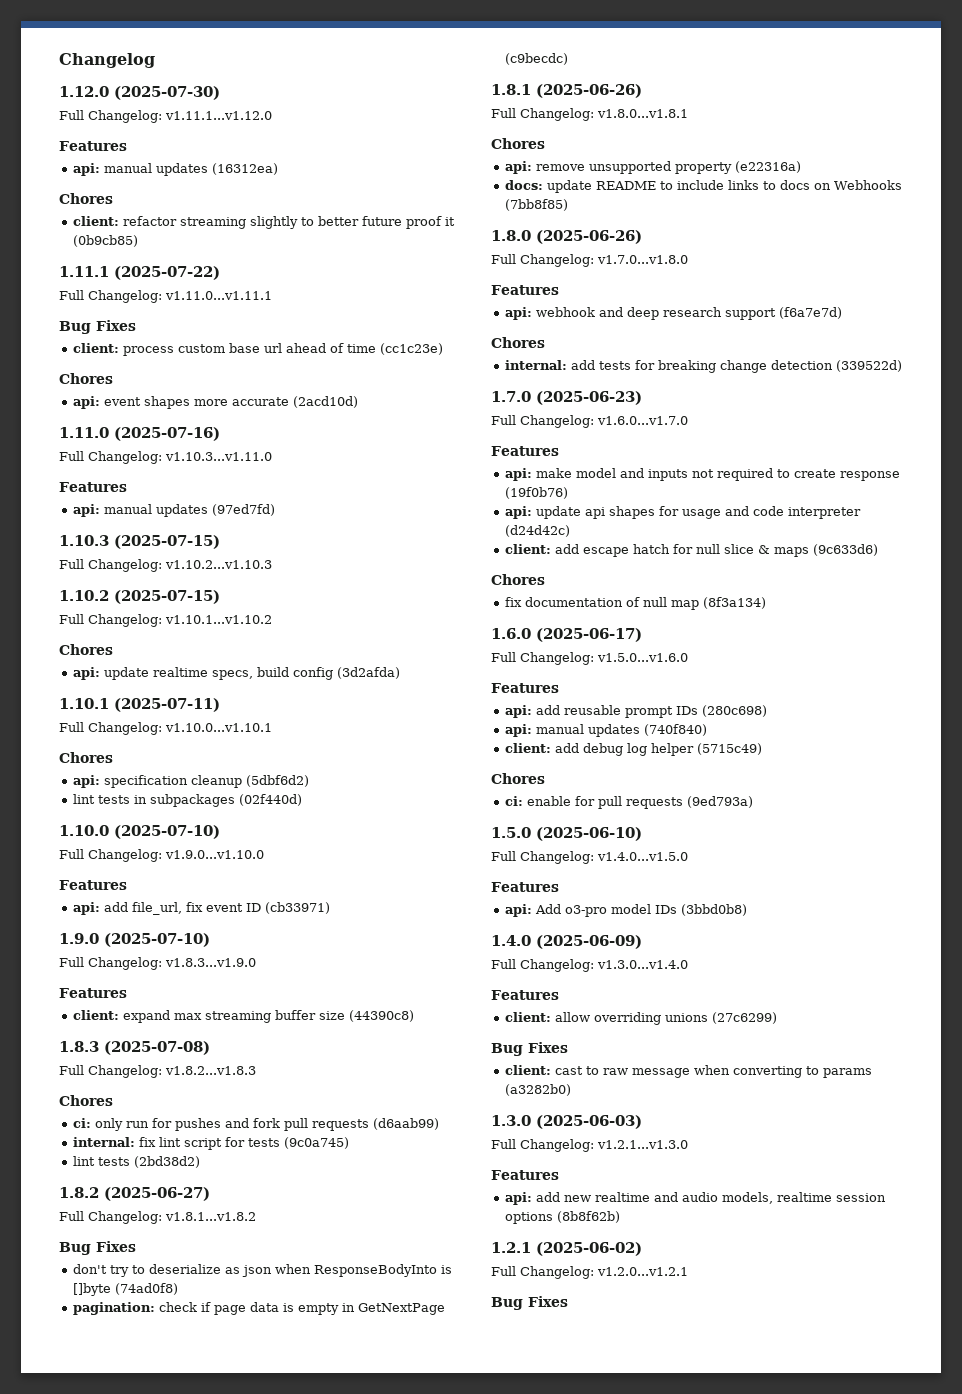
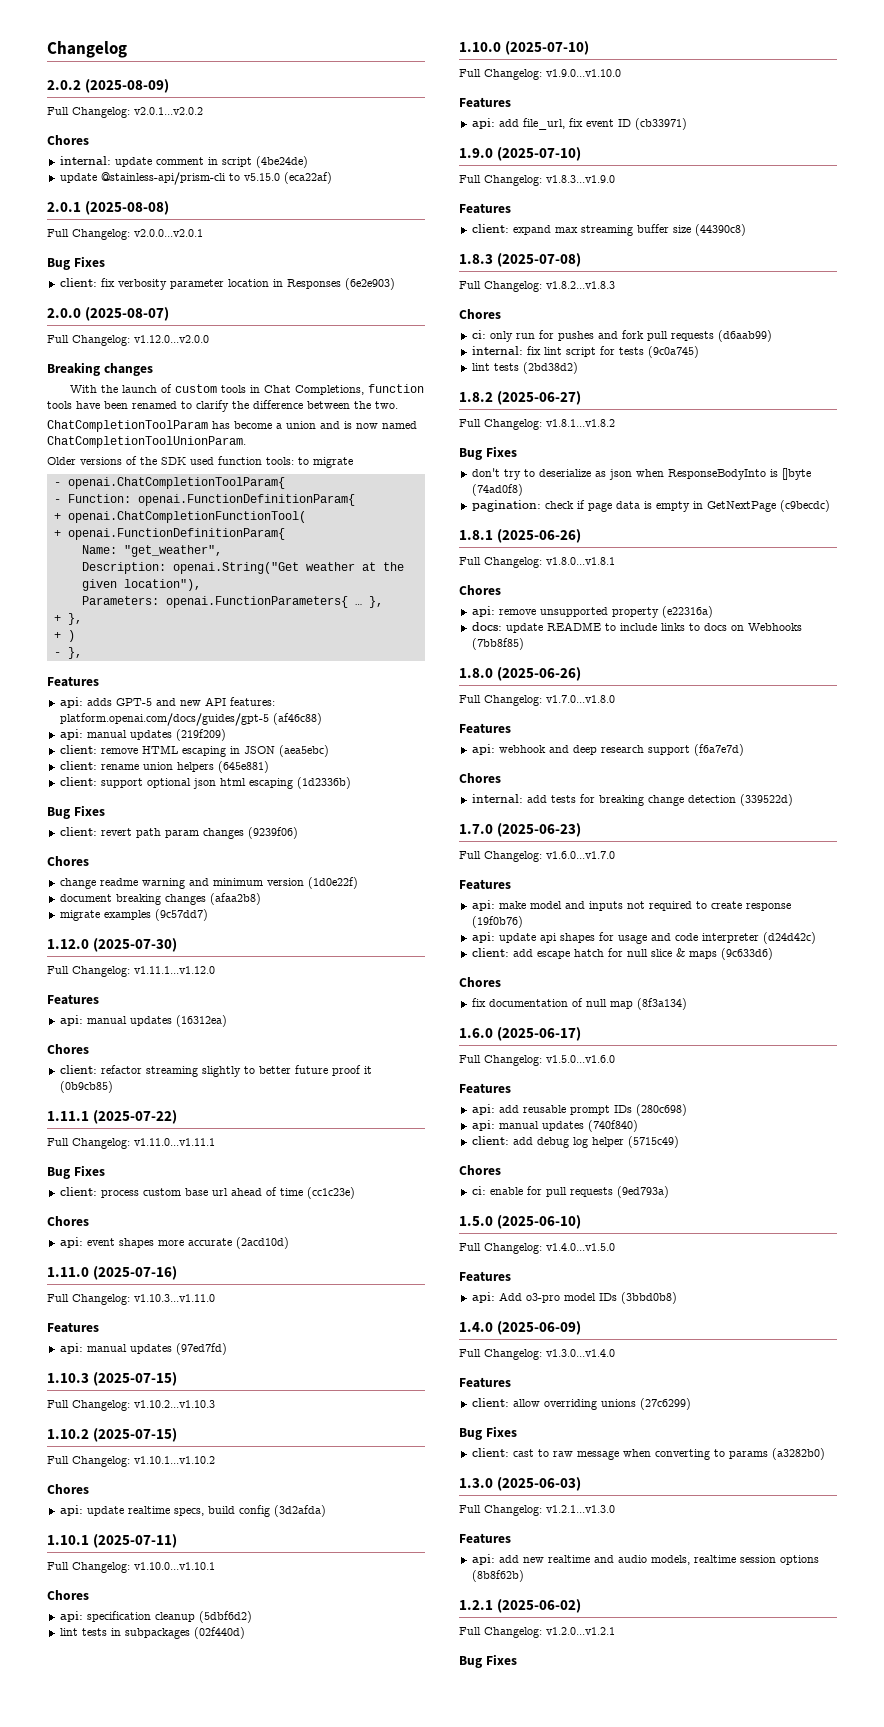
(155, 60) none -> [47,79,170,93] [47,107,203,118] [47,135,89,145] [59,156,308,168] [59,172,332,185] [47,201,170,215] [47,229,203,240] [47,256,105,270] [59,278,395,290] [47,307,170,321] [47,335,209,346] [47,362,153,376] [70,384,425,395] [47,400,398,412] [47,420,417,432] [47,436,246,448] [47,456,353,468] [53,477,285,489] [53,494,355,506] [53,511,306,523] [53,528,285,540] [81,545,222,557] [81,562,404,574] [81,579,201,591] [81,596,383,608] [53,613,82,625] [53,630,75,642] [53,647,82,659] [47,676,99,687] [59,697,275,708] [59,713,322,726] [59,729,226,741] [59,745,329,757] [59,761,269,773] [59,777,351,789] [47,805,105,819] [59,827,298,839] [47,856,89,866] [59,877,358,889] [59,893,261,905] [59,909,208,921] // 2.0.2 (2025-08-09) // Full Changelog: v2.0.1...v2.0.2 // Chores // internal: update comment in script (4be24de) // update @stainless-api/prism-cli to v5.15.0 (eca22af) // 2.0.1 (2025-08-08) // Full Changelog: v2.0.0...v2.0.1 // Bug Fixes // client: fix verbosity parameter location in Responses (6e2e903) // 2.0.0 (2025-08-07) // Full Changelog: v1.12.0...v2.0.0 // Breaking changes // With the launch of custom tools in Chat Completions, function tools have been renamed to clarify the difference between the two. // ChatCompletionToolParam has become a union and is now named ChatCompletionToolUnionParam. // Older versions of the SDK used function tools: to migrate // - openai.ChatCompletionToolParam{ // - Function: openai.FunctionDefinitionParam{ // + openai.ChatCompletionFunctionTool( // + openai.FunctionDefinitionParam{ // Name: "get_weather", // Description: openai.String("Get weather at the given location"), // Parameters: openai.FunctionParameters{ … }, // + }, // + ) // - }, // Features // api: adds GPT-5 and new API features: platform.openai.com/docs/guides/gpt-5 (af46c88) // api: manual updates (219f209) // client: remove HTML escaping in JSON (aea5ebc) // client: rename union helpers (645e881) // client: support optional json html escaping (1d2336b) // Bug Fixes // client: revert path param changes (9239f06) // Chores // change readme warning and minimum version (1d0e22f) // document breaking changes (afaa2b8) // migrate examples (9c57dd7)

